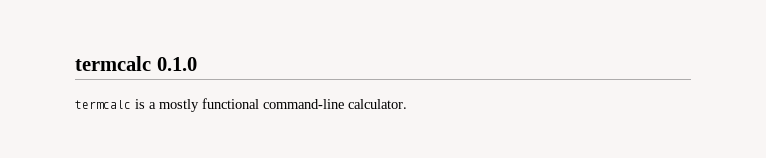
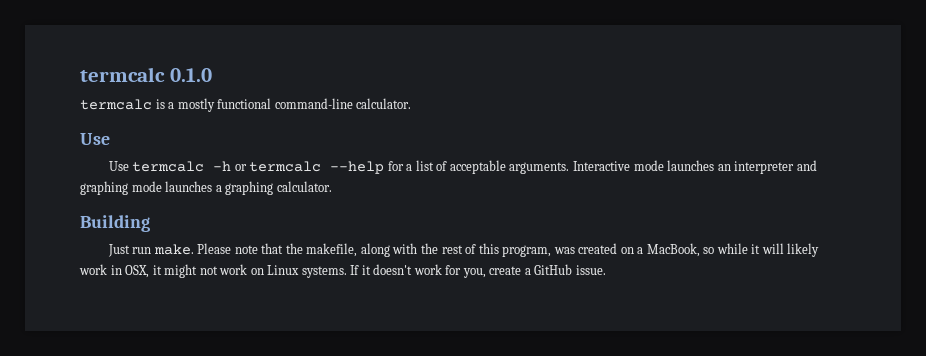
(407, 104) none -> [80,133,110,145] [108,160,817,174] [80,181,332,195] [80,215,150,232] [107,243,820,257] [79,264,606,278] // Use // Use termcalc -h or termcalc --help for a list of acceptable arguments. Interactive mode launches an interpreter and graphing mode launches a graphing calculator. // Building // Just run make. Please note that the makefile, along with the rest of this program, was created on a MacBook, so while it will likely work in OSX, it might not work on Linux systems. If it doesn't work for you, create a GitHub issue.

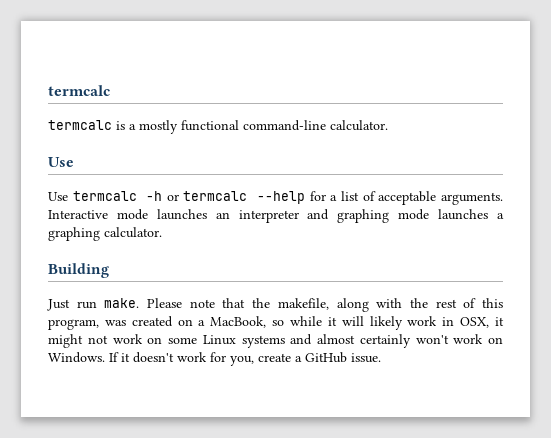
[80,67,212,82] termcalc 0.1.0 -> [48,85,110,96] termcalc
[267,265,347,278] Linux systems. -> [168,334,503,348] [48,352,105,363] some Linux systems and almost certainly won't work on Windows.

